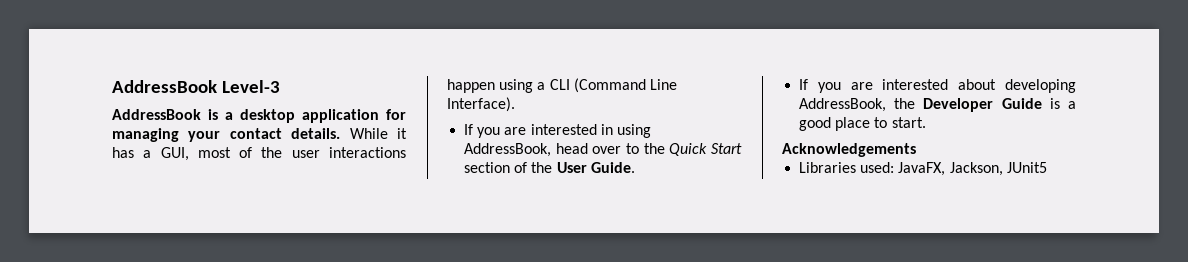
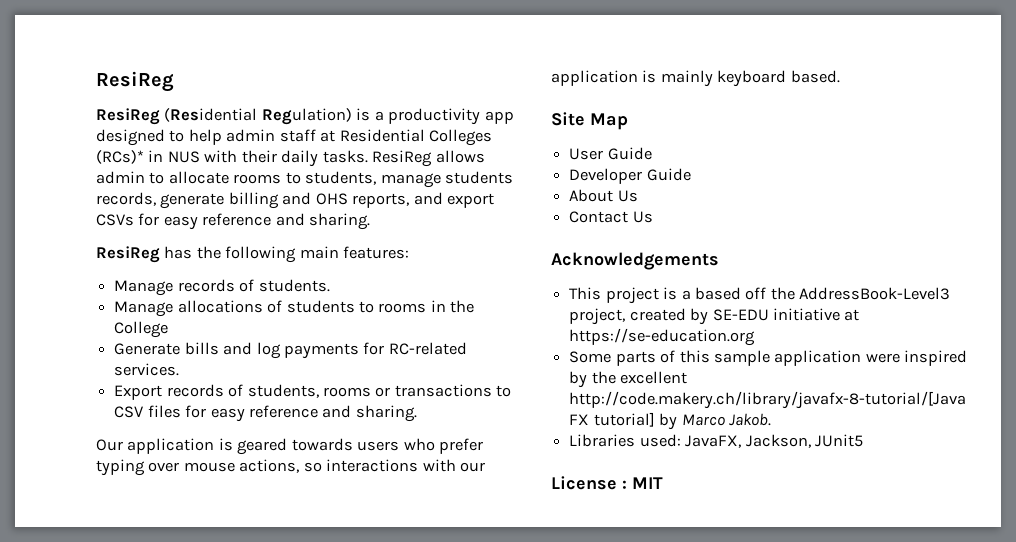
[112,80,281,93] [112,109,406,123] [112,128,407,142] [112,147,406,161] [447,78,677,93] [447,97,515,112] [464,124,651,138] [464,143,742,157] [464,162,635,173] [799,79,1076,93] [799,98,1076,112] [799,117,926,131] [782,143,916,157] AddressBook Level-3 // AddressBook is a desktop application for managing your contact details. While it has a GUI, most of the user interactions happen using a CLI (Command Line Interface). // If you are interested in using AddressBook, head over to the Quick Start section of the User Guide. // If you are interested about developing AddressBook, the Developer Guide is a good place to start. // Acknowledgements -> [96,71,174,92] [96,108,514,125] [96,129,493,146] [96,150,485,167] [96,171,514,188] [96,192,495,209] [96,213,371,230] [96,246,410,263] [114,279,330,296] [114,300,475,317] [114,321,169,338] [114,342,467,359] [114,363,180,376] [114,384,512,400] [114,405,417,422] [96,438,484,455] [96,459,486,476] [551,70,840,87] [551,112,628,130] [569,147,652,160] [569,168,691,184] [569,189,638,202] [569,211,653,223] [551,252,719,270] [569,287,951,304] [569,308,860,325] [569,328,756,346] [569,350,968,366] [569,371,688,388] [569,391,967,409] [569,412,771,430] ResiReg // ResiReg (Residential Regulation) is a productivity app designed to help admin staff at Residential Colleges (RCs)* in NUS with their daily tasks. ResiReg allows admin to allocate rooms to students, manage students records, generate billing and OHS reports, and export CSVs for easy reference and sharing. // ResiReg has the following main features: // Manage records of students. // Manage allocations of students to rooms in the College // Generate bills and log payments for RC-related services. // Export records of students, rooms or transactions to CSV files for easy reference and sharing. // Our application is geared towards users who prefer typing over mouse actions, so interactions with our application is mainly keyboard based. // Site Map // User Guide // Developer Guide // About Us // Contact Us // Acknowledgements // This project is a based off the AddressBook-Level3 project, created by SE-EDU initiative at https://se-education.org // Some parts of this sample application were inspired by the excellent http://code.makery.ch/library/javafx-8-tutorial/[Java FX tutorial] by Marco Jakob.
(1047, 167) none -> [551,476,663,490] // License : MIT

